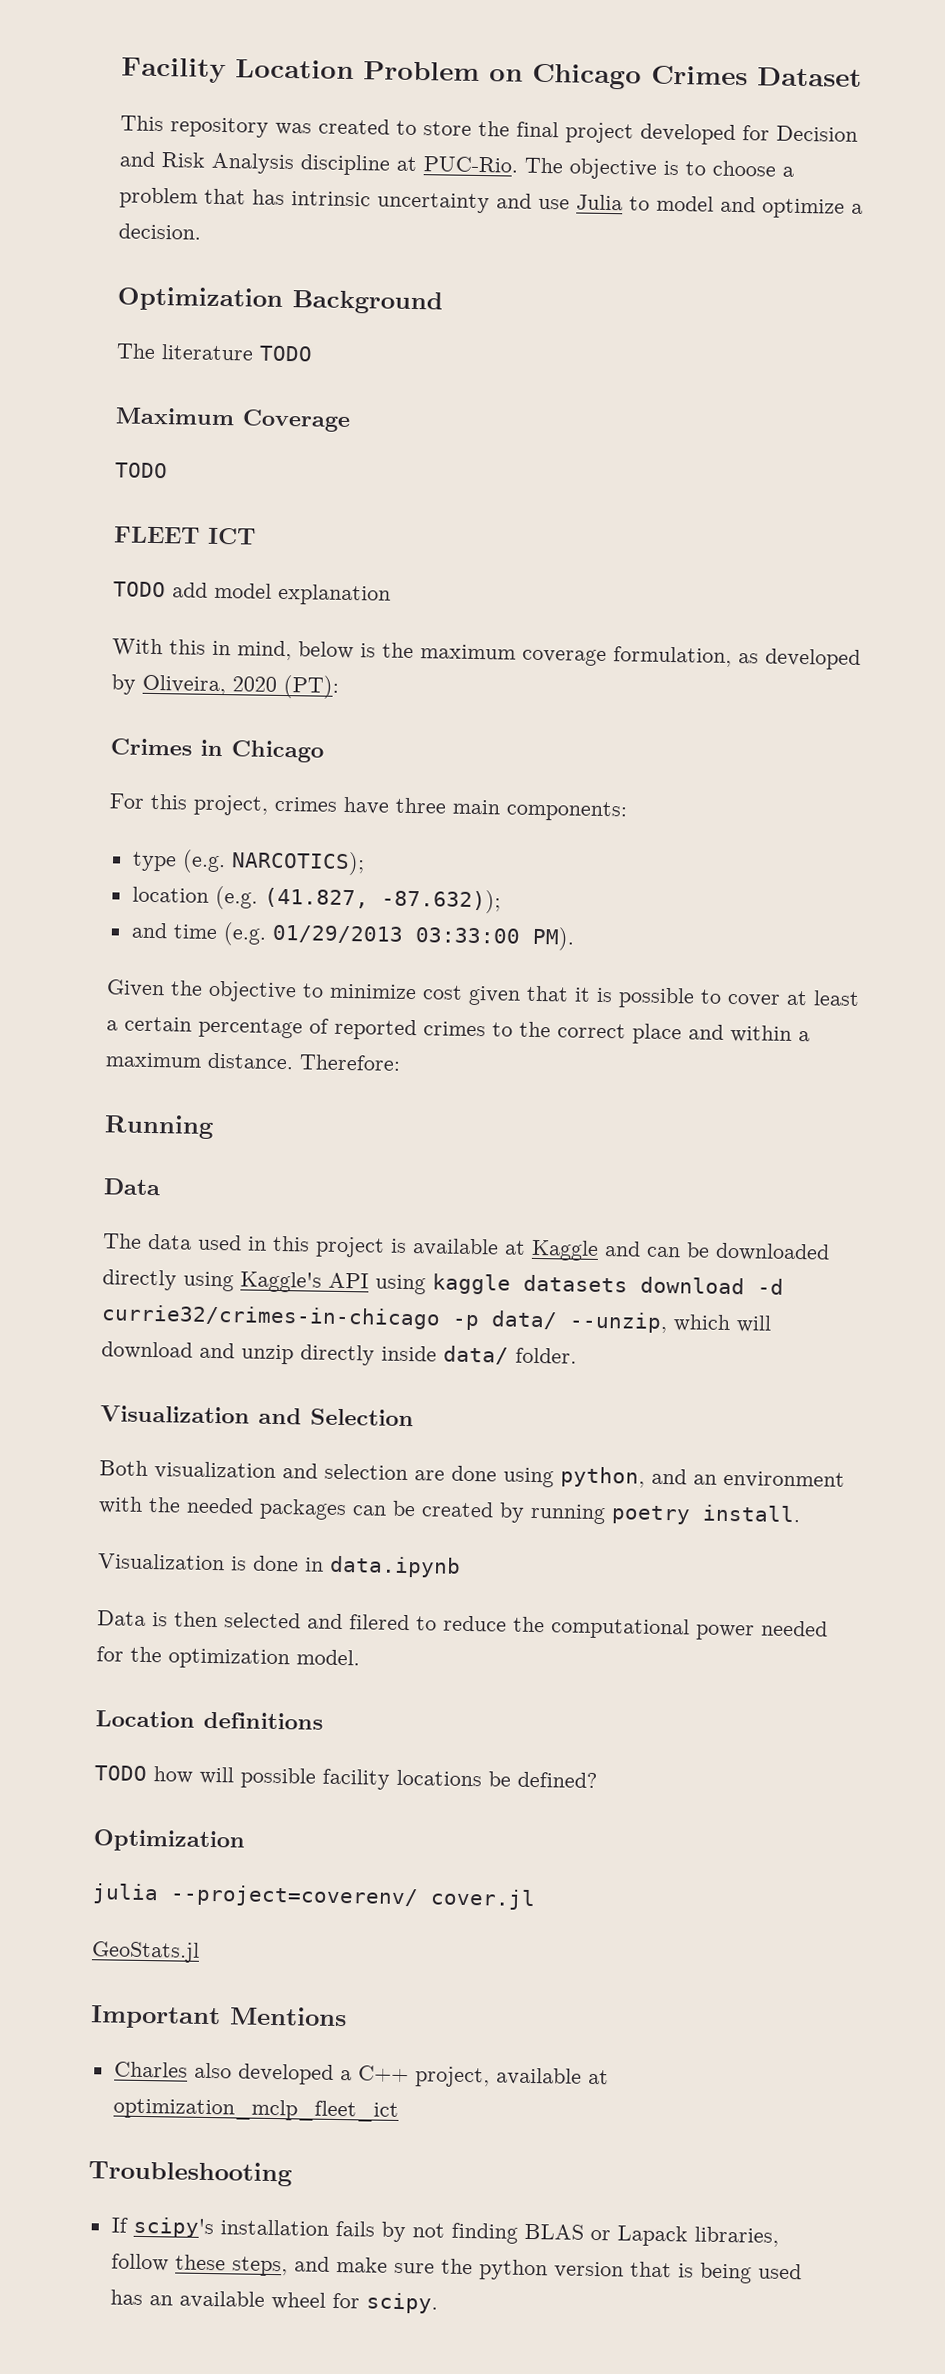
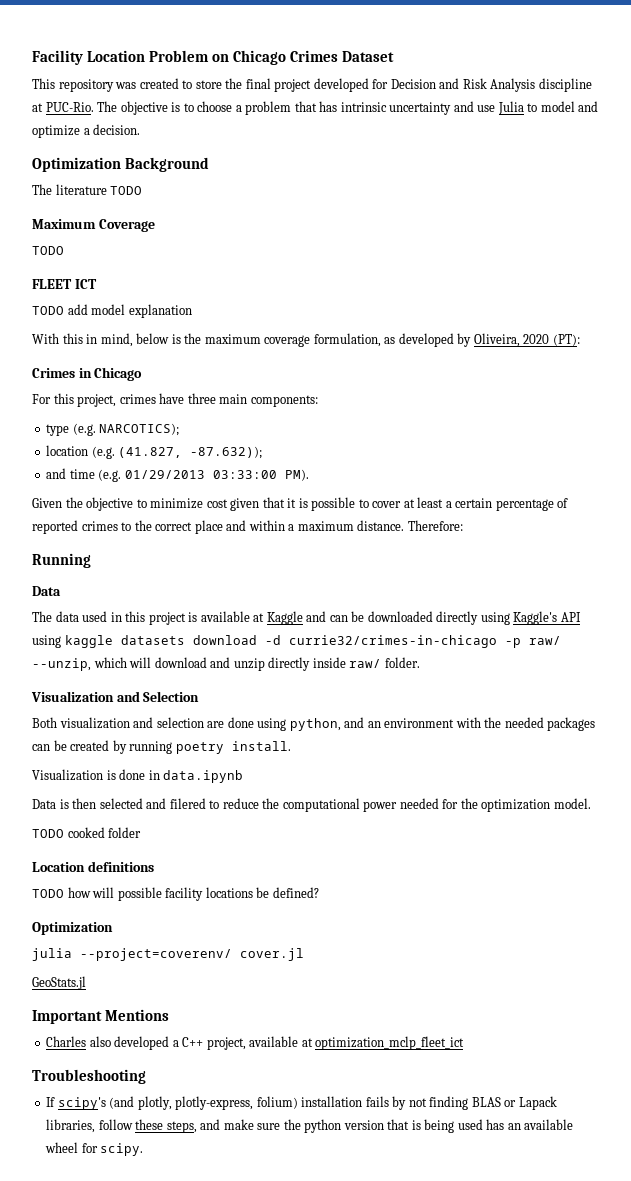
[491,1310,558,1330] data/ -> [528,636,561,645] raw/
[443,1345,509,1365] data/ -> [349,659,382,668] raw/
(360, 1657) none -> [32,827,142,838] // TODO cooked folder
(214, 2227) none -> [109,1096,298,1110] (and plotly, plotly-express, folium)

